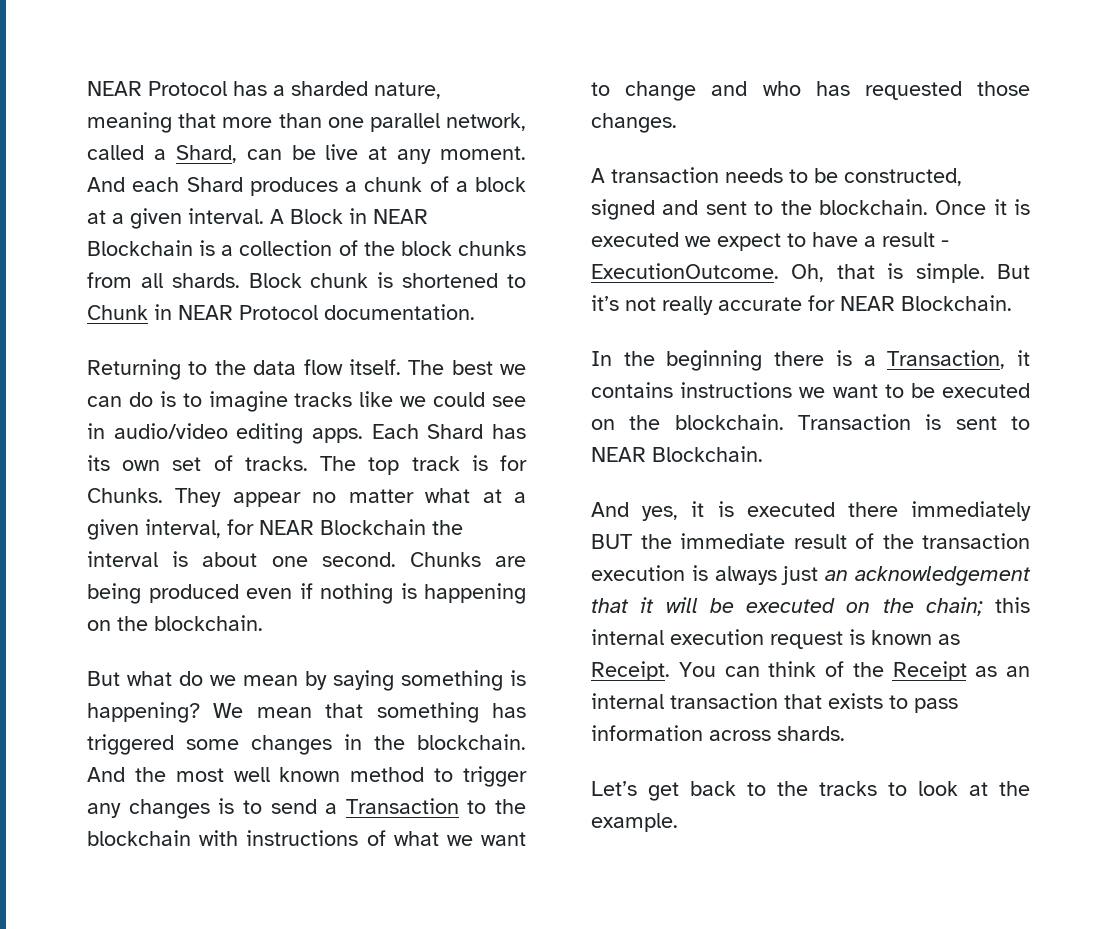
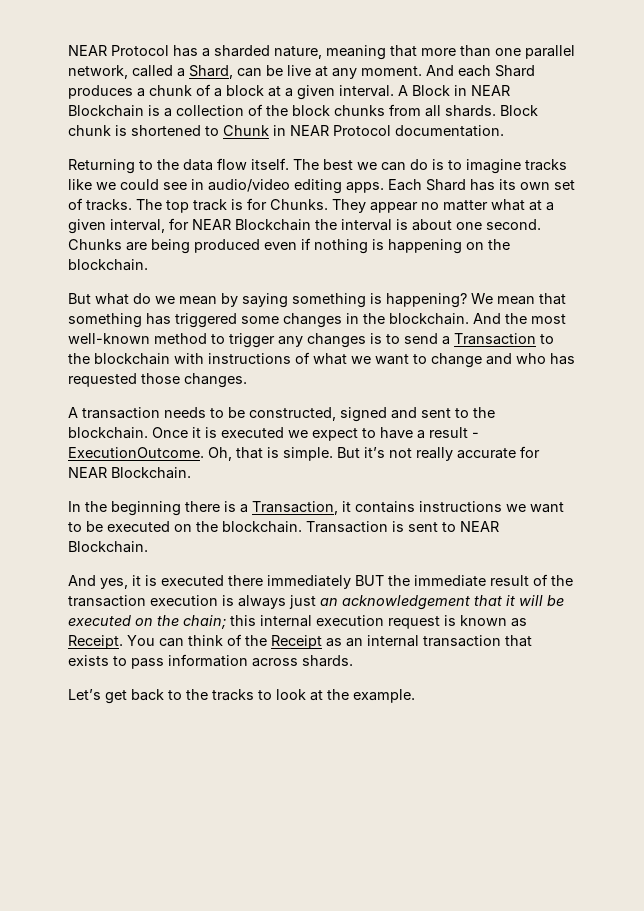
[233,767,341,782] well known -> [68,333,150,344] well-known

